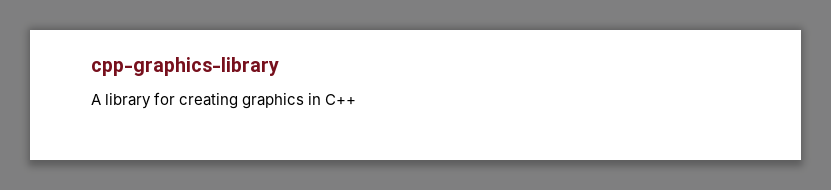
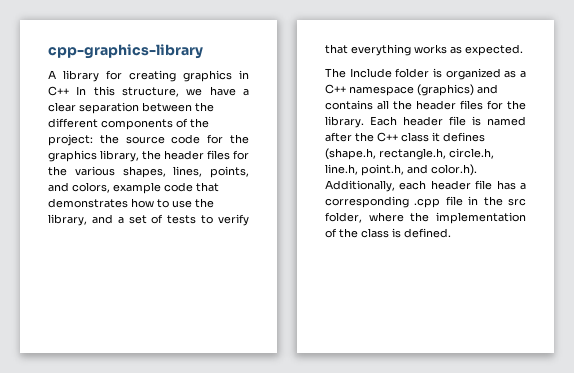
(357, 99) none -> [76,86,250,97] [48,102,214,114] [48,118,209,130] [48,134,249,146] [48,150,249,162] [48,166,249,178] [48,182,219,194] [48,198,214,208] [48,214,250,226] [325,44,523,56] [325,68,526,80] [325,84,498,96] [325,100,526,110] [325,116,526,128] [325,132,485,142] [325,148,494,160] [325,164,477,176] [325,180,526,192] [325,196,526,208] [325,212,526,224] [325,228,451,238] In this structure, we have a clear separation between the different components of the project: the source code for the graphics library, the header files for the various shapes, lines, points, and colors, example code that demonstrates how to use the library, and a set of tests to verify that everything works as expected. // The Include folder is organized as a C++ namespace (graphics) and contains all the header files for the library. Each header file is named after the C++ class it defines (shape.h, rectangle.h, circle.h, line.h, point.h, and color.h). Additionally, each header file has a corresponding .cpp file in the src folder, where the implementation of the class is defined.

